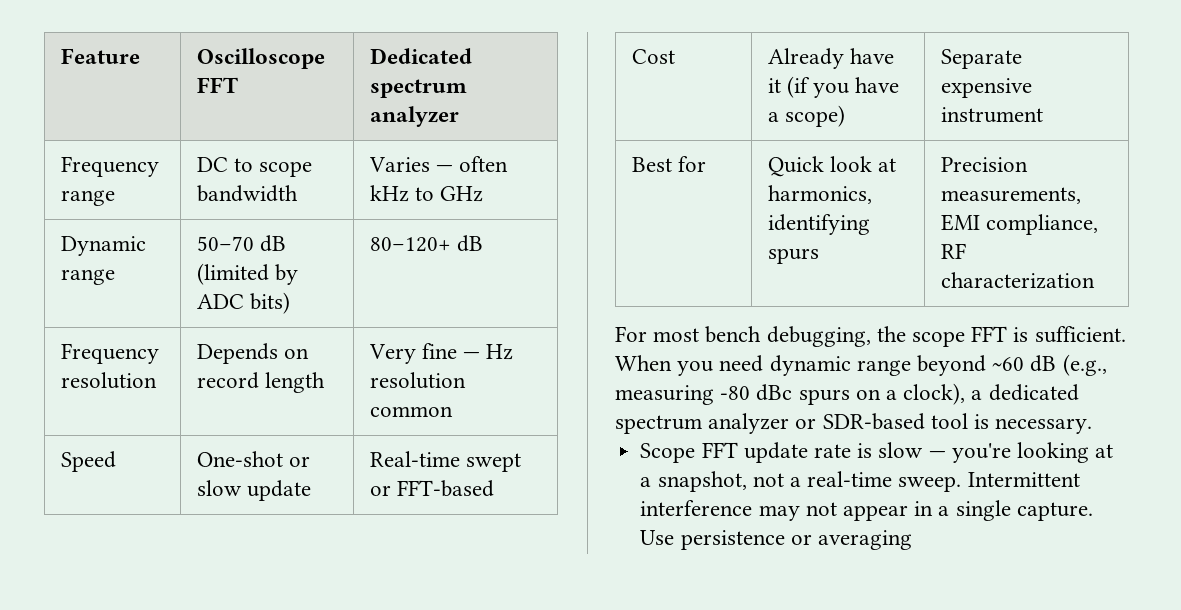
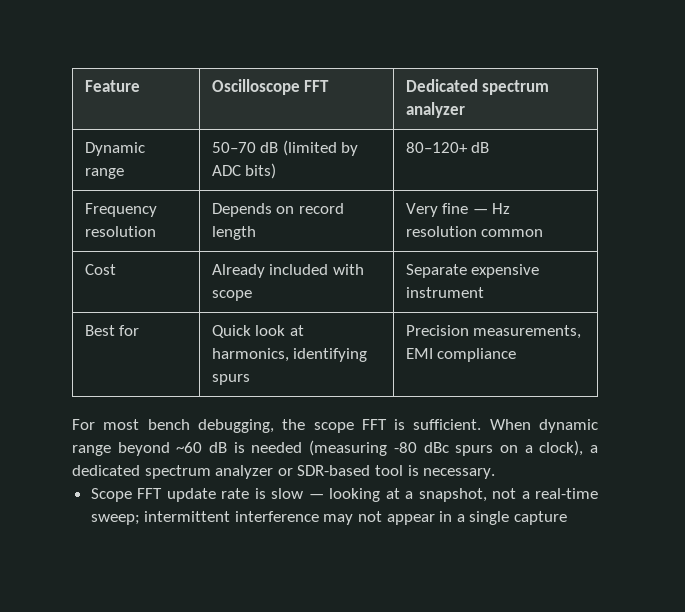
[60,156,159,177] [60,190,115,206] [196,157,312,177] [196,185,298,202] [368,156,508,172] [369,185,483,202] // Frequency range | DC to scope bandwidth | Varies — often kHz to GHz -> (465, 110) none
[60,451,116,472] [196,451,310,467] [196,480,311,501] [369,451,521,472] [369,480,494,497] [631,49,675,64] [767,48,894,69] [767,76,900,98] [767,105,845,127] Speed | One-shot or slow update | Real-time swept or FFT-based // Cost | Already have it (if you have a scope) -> [84,264,116,275] [211,264,364,278] [211,290,252,301] Cost | Already included with scope
[985,214,1098,235] [940,243,966,259] [940,272,1095,289] compliance, RF characterization -> [437,348,517,362] compliance
[677,355,764,376] you need -> (531, 424) none
[1062,354,1107,376] [615,385,714,405] (e.g., measuring -> [233,440,388,456] is needed (measuring
[951,443,1011,463] you're -> (324, 496) none
[898,472,1080,492] sweep. Intermittent -> [90,511,231,525] sweep; intermittent
[1016,502,1093,521] [640,530,912,550] capture. Use persistence or averaging -> [514,511,568,525] capture

